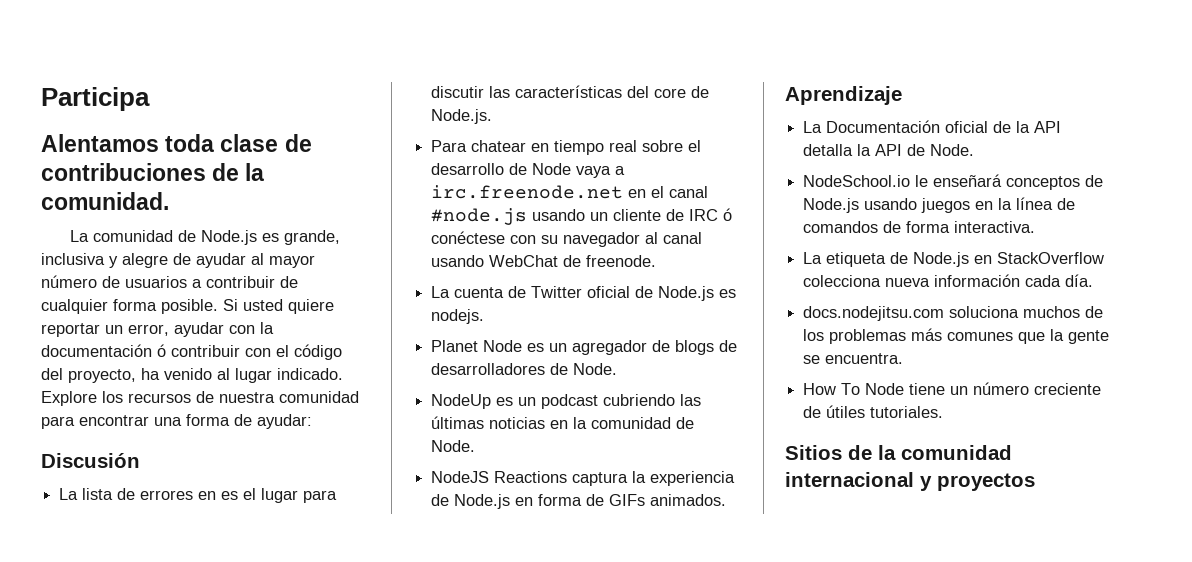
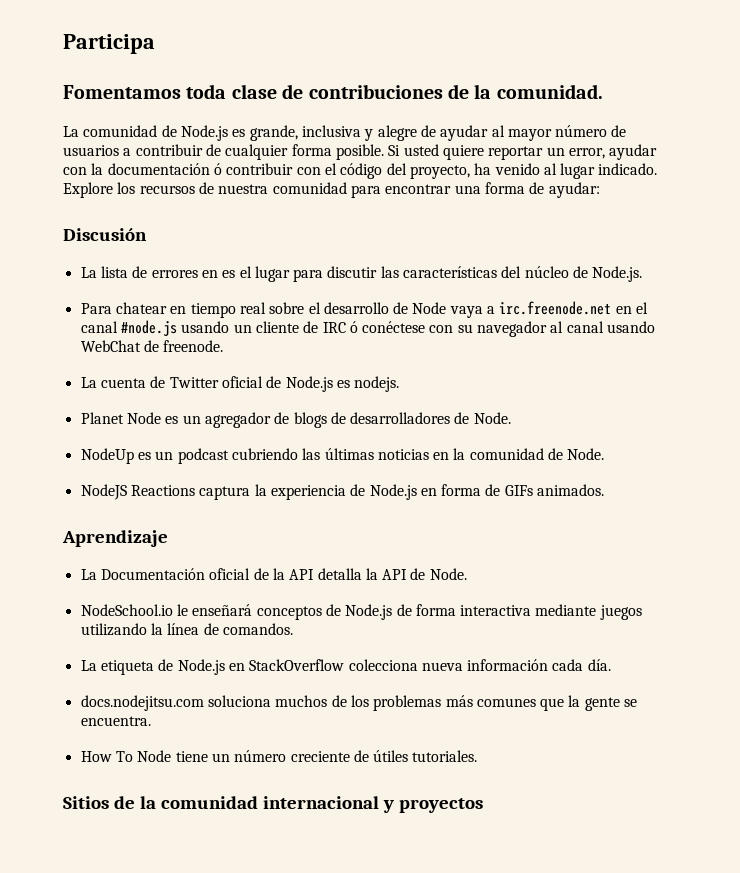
[41,134,159,152] Alentamos -> [63,85,181,99] Fomentamos
[654,88,687,98] core -> [524,266,569,278] núcleo
[864,197,1076,213] [803,221,1036,233] usando juegos en la línea de comandos de forma interactiva. -> [396,604,642,620] [80,623,293,636] de forma interactiva mediante juegos utilizando la línea de comandos.

